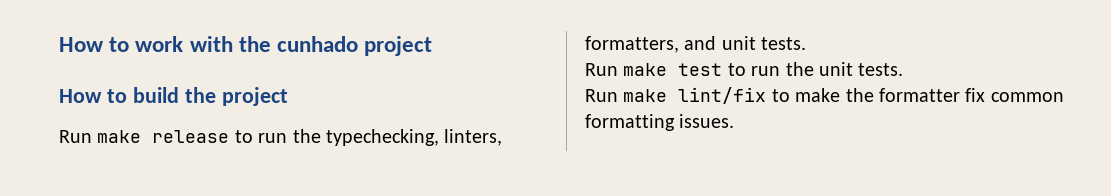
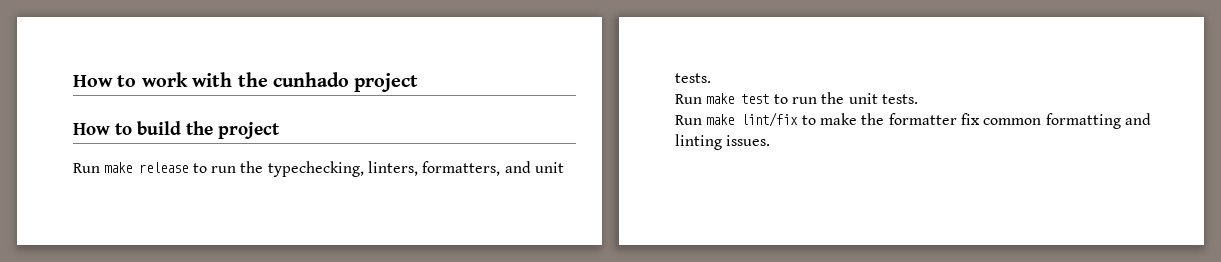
(675, 122) none -> [1124,113,1151,125] [675,134,722,150] and linting

